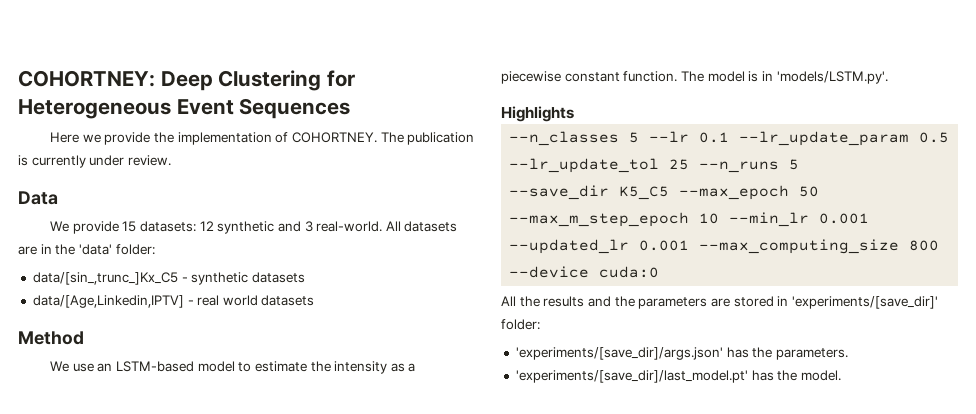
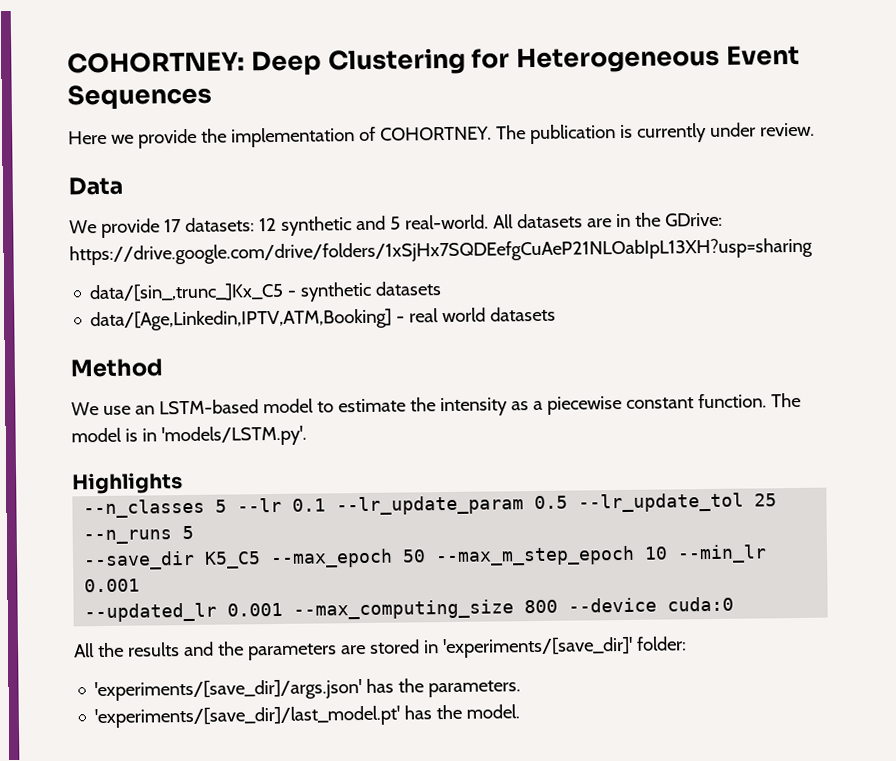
[122,221,137,232] 15 -> [163,219,182,233] 17
[304,221,313,232] 3 -> [389,216,401,230] 5
[78,244,155,255] 'data' folder: -> [664,212,723,227] [69,237,813,266] GDrive: https://drive.google.com/drive/folders/1xSjHx7SQDEefgCuAeP21NLOabIpL13XH?usp=sharing
[32,295,184,308] data/[Age,Linkedin,IPTV] -> [90,308,393,332] data/[Age,Linkedin,IPTV,ATM,Booking]

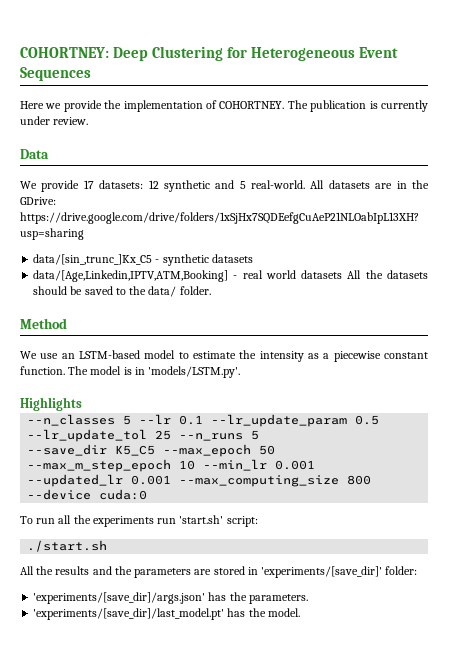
(557, 314) none -> [347,270,429,279] [33,286,211,297] All the datasets should be saved to the data/ folder.
(735, 604) none -> [20,515,258,527] [27,540,108,552] // To run all the experiments run 'start.sh' script: // ./start.sh

